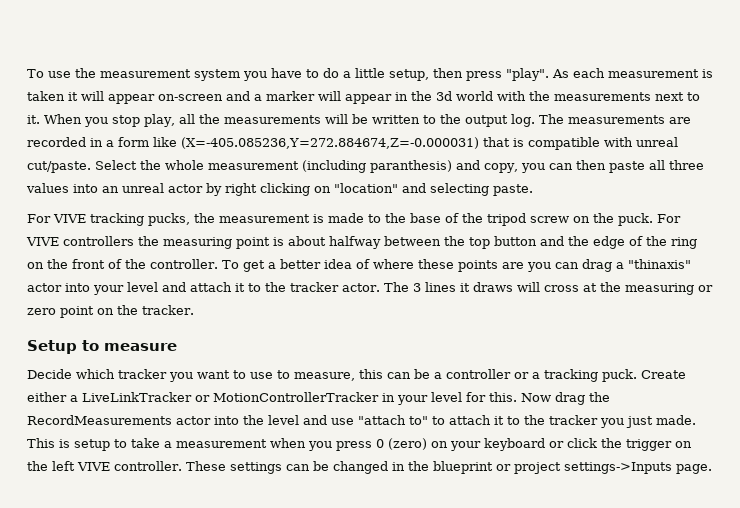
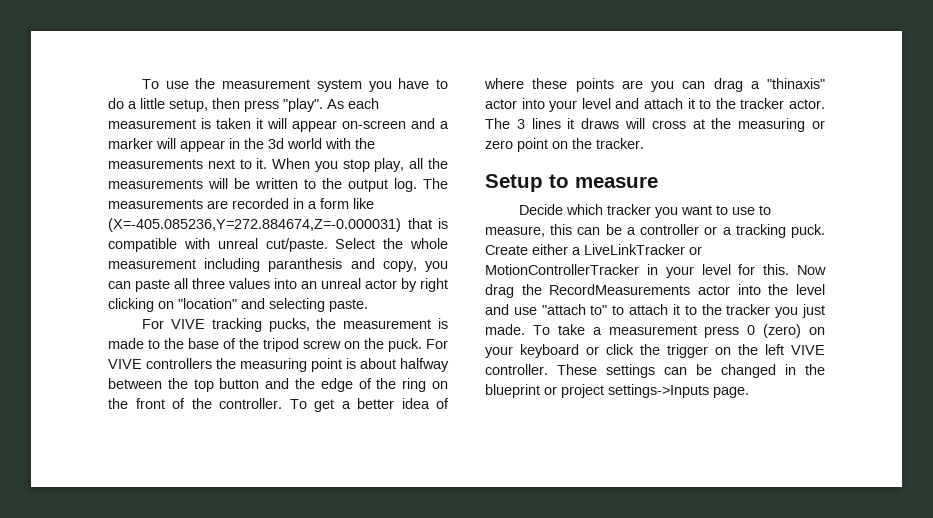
[302,160,452,173] (including paranthesis) -> [204,258,343,272] including paranthesis
[575,160,606,170] then -> (131, 285) none
[27,438,127,451] This is setup to -> [532,325,550,335] To
[270,438,332,451] when you -> (697, 330) none

